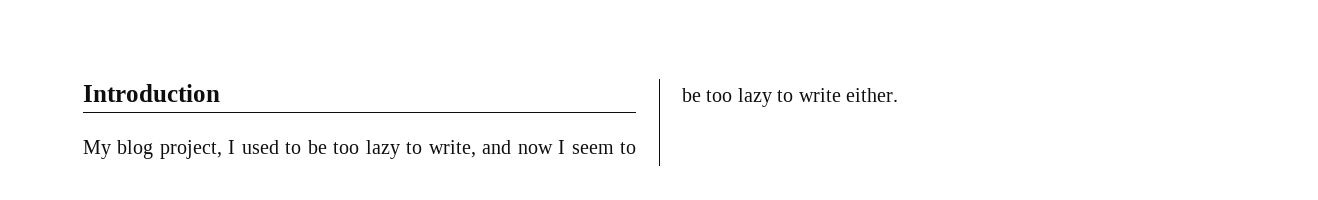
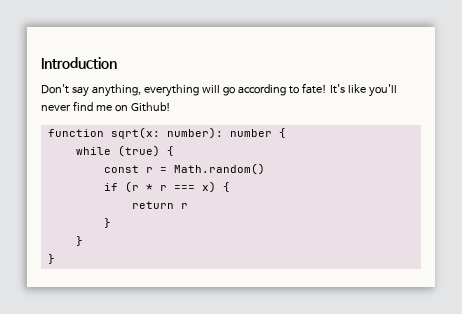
[83,140,636,159] [682,88,898,107] My blog project, I used to be too lazy to write, and now I seem to be too lazy to write either. -> [41,83,397,97] [41,101,171,112] [47,127,286,139] [75,145,174,157] [103,163,265,175] [103,181,230,193] [131,201,188,209] [103,218,111,228] [75,236,83,246] [47,254,55,264] Don't say anything, everything will go according to fate! It's like you'll never find me on Github! // function sqrt(x: number): number { // while (true) { // const r = Math.random() // if (r * r === x) { // return r // } // } // }

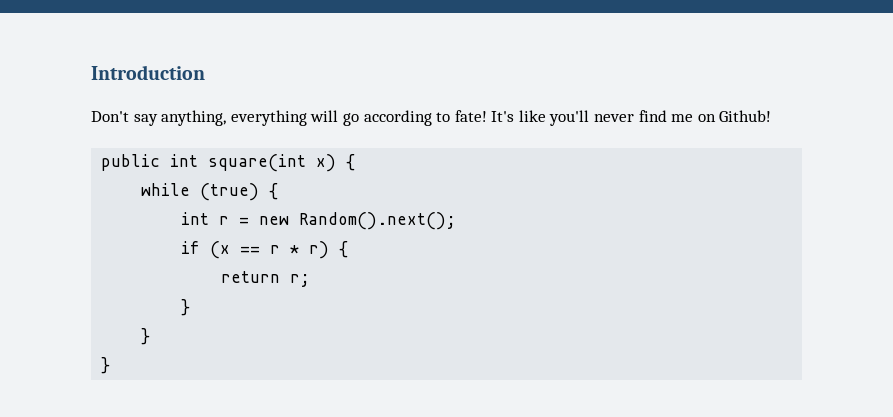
[47,127,272,139] function sqrt(x: number): number -> [101,154,337,172] public int square(int x)
[103,165,139,173] const -> [181,212,210,225] int
[173,163,265,175] Math.random() -> [259,212,457,230] new Random().next();
[124,181,216,193] (r * r === x) -> [210,241,330,259] (x == r * r)
[180,203,188,209] r -> [290,274,311,287] r;

